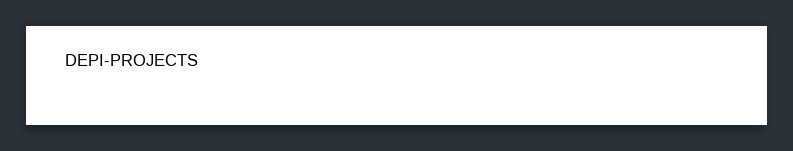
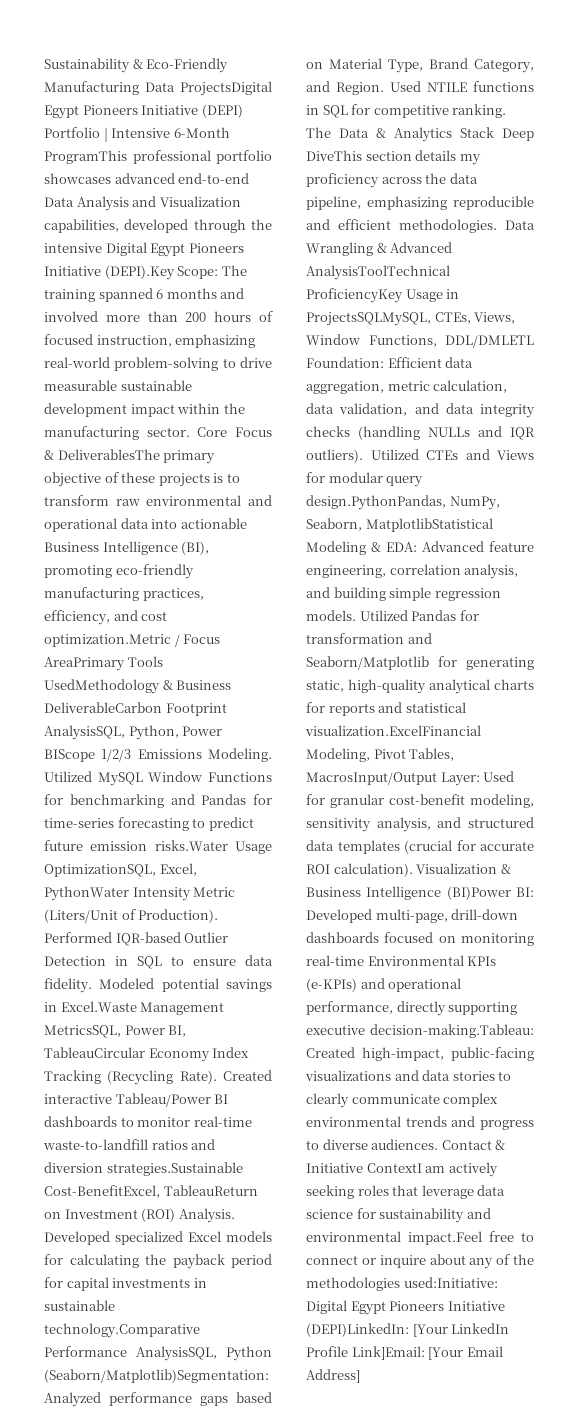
[65,54,198,66] DEPI-PROJECTS -> [44,58,229,73] [44,81,272,96] [44,104,243,119] [44,127,230,142] [44,150,272,164] [44,173,250,184] [44,196,241,211] [44,219,272,233] [44,242,244,257] [44,265,247,280] [44,288,245,302] [44,311,273,322] [44,334,256,348] [44,357,272,371] [44,380,192,391] [44,403,245,417] [44,426,272,440] [44,449,216,464] [44,472,240,487] [44,495,272,506] [44,518,247,532] [44,541,210,555] [44,564,194,579] [44,587,204,601] [44,610,168,625] [44,634,221,647] [44,656,163,671] [44,679,232,694] [44,702,227,716] [44,725,223,740] [44,748,272,762] [44,771,272,786] [44,794,272,808] [44,817,254,831] [44,840,272,854] [44,863,197,877] [44,886,236,901] [44,909,219,923] [44,932,229,946] [44,955,273,969] [44,978,272,993] [44,1001,225,1015] [44,1025,187,1038] [44,1047,250,1062] [44,1070,272,1085] [44,1093,229,1107] [44,1116,252,1127] [43,1139,216,1150] [44,1162,243,1176] [44,1185,258,1198] [44,1208,235,1223] [44,1231,272,1245] [44,1254,272,1269] [44,1277,207,1291] [44,1300,115,1311] [44,1323,200,1338] [44,1346,272,1361] [44,1369,269,1383] [44,1392,272,1407] [306,58,534,73] [306,81,534,95] [306,104,507,118] [306,127,534,142] [306,150,481,165] [306,173,478,188] [306,196,534,210] [306,219,535,233] [306,242,453,256] [306,265,450,280] [306,288,460,303] [306,312,516,326] [306,334,534,348] [306,357,474,368] [306,380,508,394] [306,403,535,418] [306,426,535,440] [306,449,534,463] [306,472,424,487] [306,495,500,510] [306,518,493,532] [306,541,534,555] [306,564,519,579] [306,587,501,601] [306,610,479,621] [306,633,432,644] [306,656,534,670] [306,679,534,694] [306,702,466,716] [305,725,481,736] [306,748,455,762] [306,771,515,786] [306,794,534,808] [306,817,534,832] [306,840,534,854] [306,863,511,877] [306,886,534,900] [306,909,519,923] [306,932,534,946] [306,955,497,966] [306,978,462,992] [306,1001,518,1016] [306,1024,534,1038] [306,1047,534,1061] [305,1070,512,1081] [306,1093,499,1108] [306,1116,534,1130] [306,1139,506,1150] [306,1162,498,1177] [306,1185,506,1199] [306,1208,491,1223] [306,1231,534,1245] [306,1254,534,1269] [306,1277,498,1291] [306,1300,505,1315] [306,1323,510,1337] [306,1346,503,1360] [306,1369,360,1383] Sustainability & Eco-Friendly Manufacturing Data ProjectsDigital Egypt Pioneers Initiative (DEPI) Portfolio | Intensive 6-Month ProgramThis professional portfolio showcases advanced end-to-end Data Analysis and Visualization capabilities, developed through the intensive Digital Egypt Pioneers Initiative (DEPI).Key Scope: The training spanned 6 months and involved more than 200 hours of focused instruction, emphasizing real-world problem-solving to drive measurable sustainable development impact within the manufacturing sector. Core Focus & DeliverablesThe primary objective of these projects is to transform raw environmental and operational data into actionable Business Intelligence (BI), promoting eco-friendly manufacturing practices, efficiency, and cost optimization.Metric / Focus AreaPrimary Tools UsedMethodology & Business DeliverableCarbon Footprint AnalysisSQL, Python, Power BIScope 1/2/3 Emissions Modeling. Utilized MySQL Window Functions for benchmarking and Pandas for time-series forecasting to predict future emission risks.Water Usage OptimizationSQL, Excel, PythonWater Intensity Metric (Liters/Unit of Production). Performed IQR-based Outlier Detection in SQL to ensure data fidelity. Modeled potential savings in Excel.Waste Management MetricsSQL, Power BI, TableauCircular Economy Index Tracking (Recycling Rate). Created interactive Tableau/Power BI dashboards to monitor real-time waste-to-landfill ratios and diversion strategies.Sustainable Cost-BenefitExcel, TableauReturn on Investment (ROI) Analysis. Developed specialized Excel models for calculating the payback period for capital investments in sustainable technology.Comparative Performance AnalysisSQL, Python (Seaborn/Matplotlib)Segmentation: Analyzed performance gaps based on Material Type, Brand Category, and Region. Used NTILE functions in SQL for competitive ranking. The Data & Analytics Stack Deep DiveThis section details my proficiency across the data pipeline, emphasizing reproducible and efficient methodologies. Data Wrangling & Advanced AnalysisToolTechnical ProficiencyKey Usage in ProjectsSQLMySQL, CTEs, Views, Window Functions, DDL/DMLETL Foundation: Efficient data aggregation, metric calculation, data validation, and data integrity checks (handling NULLs and IQR outliers). Utilized CTEs and Views for modular query design.PythonPandas, NumPy, Seaborn, MatplotlibStatistical Modeling & EDA: Advanced feature engineering, correlation analysis, and building simple regression models. Utilized Pandas for transformation and Seaborn/Matplotlib for generating static, high-quality analytical charts for reports and statistical visualization.ExcelFinancial Modeling, Pivot Tables, MacrosInput/Output Layer: Used for granular cost-benefit modeling, sensitivity analysis, and structured data templates (crucial for accurate ROI calculation). Visualization & Business Intelligence (BI)Power BI: Developed multi-page, drill-down dashboards focused on monitoring real-time Environmental KPIs (e-KPIs) and operational performance, directly supporting executive decision-making.Tableau: Created high-impact, public-facing visualizations and data stories to clearly communicate complex environmental trends and progress to diverse audiences. Contact & Initiative ContextI am actively seeking roles that leverage data science for sustainability and environmental impact.Feel free to connect or inquire about any of the methodologies used:Initiative: Digital Egypt Pioneers Initiative (DEPI)LinkedIn: [Your LinkedIn Profile Link]Email: [Your Email Address]

